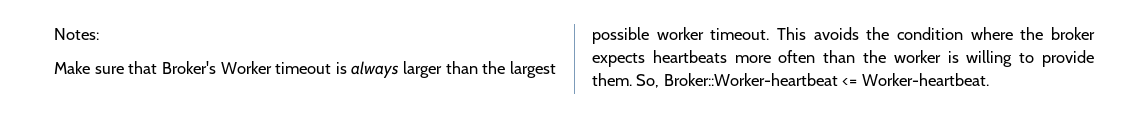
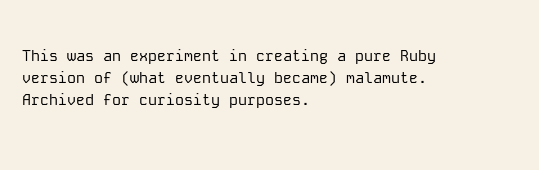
[54,28,99,40] [54,61,556,78] [592,27,1095,44] [592,50,1094,67] [592,73,989,88] Notes: // Make sure that Broker's Worker timeout is always larger than the largest possible worker timeout. This avoids the condition where the broker expects heartbeats more often than the worker is willing to provide them. So, Broker::Worker-heartbeat <= Worker-heartbeat. -> [22,49,436,64] [22,71,427,86] [22,93,310,108] This was an experiment in creating a pure Ruby version of (what eventually became) malamute. Archived for curiosity purposes.

